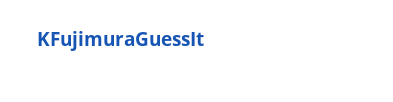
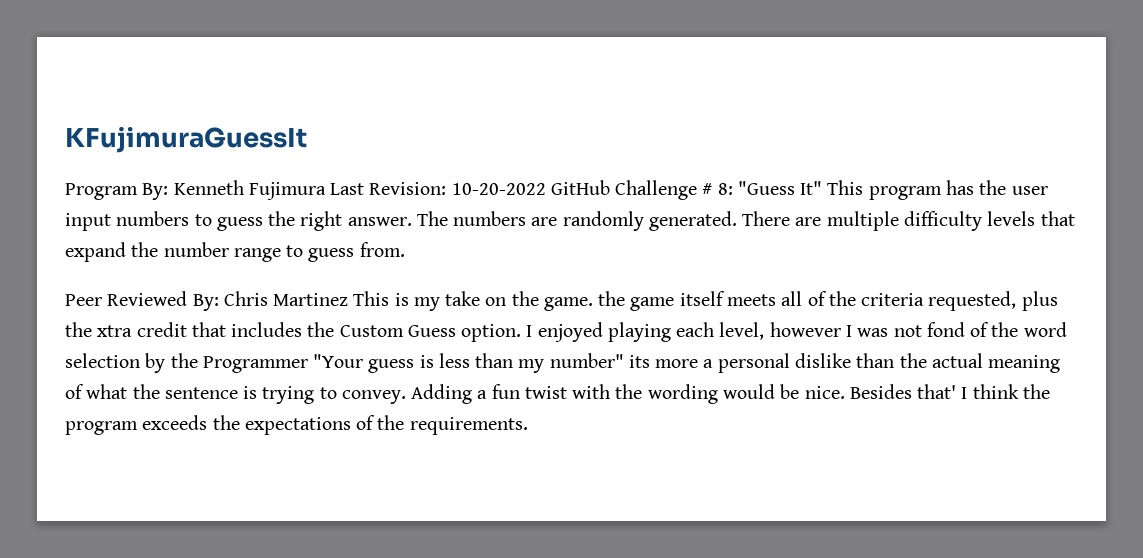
(204, 41) none -> [65,180,1048,200] [65,211,1075,231] [65,242,405,262] [65,291,1058,311] [65,322,1067,342] [65,353,1061,373] [65,384,1050,404] [65,415,528,435] // Program By: Kenneth Fujimura Last Revision: 10-20-2022 GitHub Challenge # 8: "Guess It" This program has the user input numbers to guess the right answer. The numbers are randomly generated. There are multiple difficulty levels that expand the number range to guess from. // Peer Reviewed By: Chris Martinez This is my take on the game. the game itself meets all of the criteria requested, plus the xtra credit that includes the Custom Guess option. I enjoyed playing each level, however I was not fond of the word selection by the Programmer "Your guess is less than my number" its more a personal dislike than the actual meaning of what the sentence is trying to convey. Adding a fun twist with the wording would be nice. Besides that' I think the program exceeds the expectations of the requirements.

